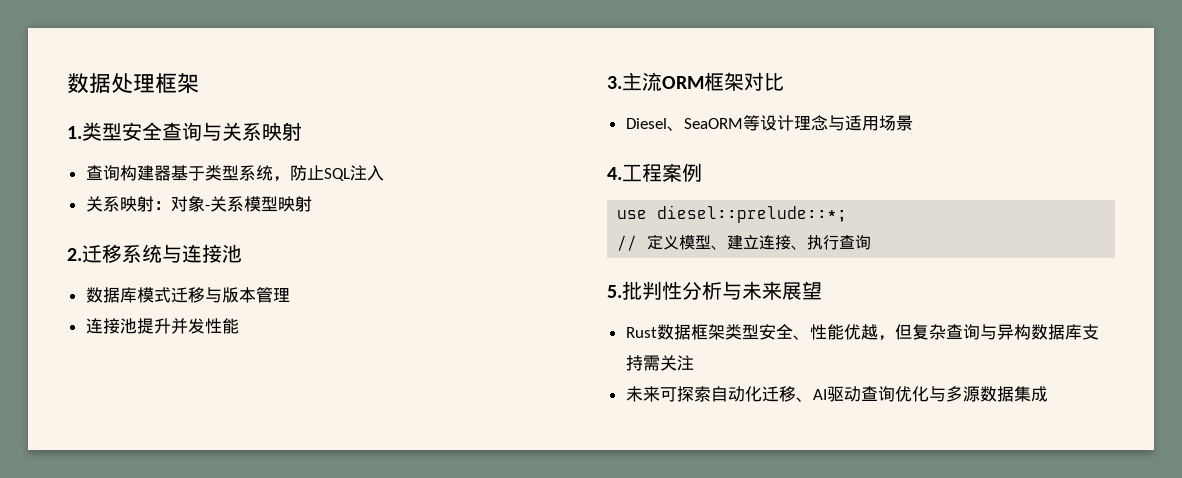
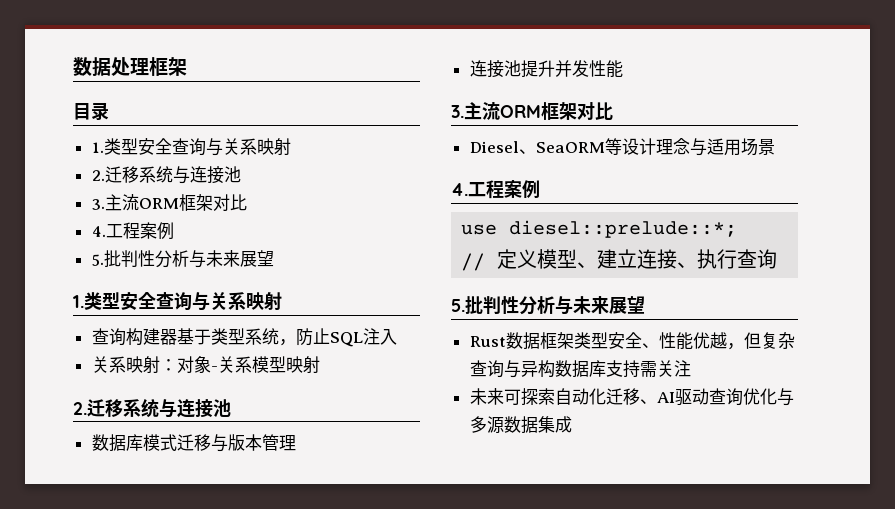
(199, 83) none -> [73,102,109,121] [91,138,291,156] [91,166,241,184] [91,194,247,211] [91,222,174,240] [91,250,274,268] // 目录 // 1.类型安全查询与关系映射 // 2.迁移系统与连接池 // 3.主流ORM框架对比 // 4.工程案例 // 5.批判性分析与未来展望

